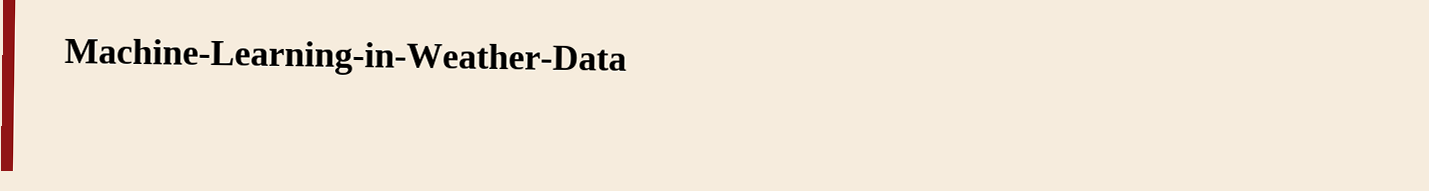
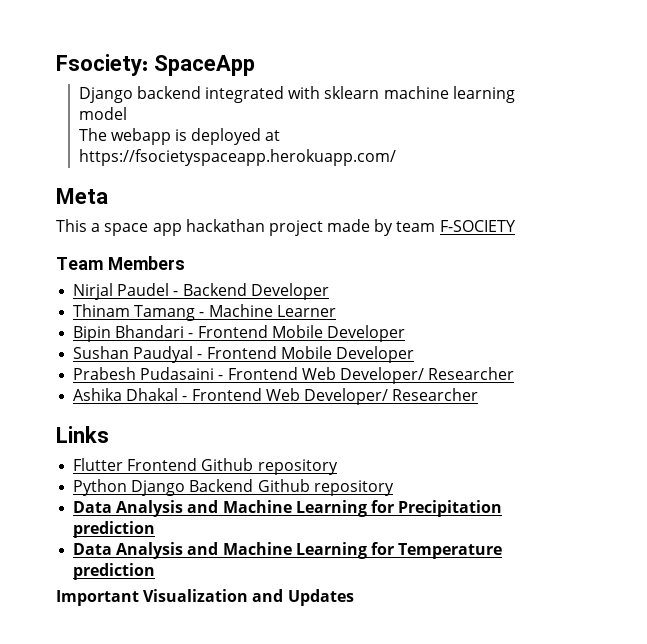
[64,37,627,79] Machine-Learning-in-Weather-Data -> [56,54,255,76] [78,86,515,103] [78,107,127,120] [78,128,281,145] [78,149,396,166] [56,188,108,204] [56,219,515,236] [56,256,185,270] [73,283,329,300] [73,304,336,321] [73,325,405,342] [73,346,414,363] [73,367,515,384] [73,388,479,405] [56,426,109,443] [73,458,338,475] [73,479,394,496] [73,500,503,517] [73,521,156,538] [73,542,503,559] [73,563,156,580] [56,589,354,606] Fsociety: SpaceApp // Django backend integrated with sklearn machine learning model // The webapp is deployed at https://fsocietyspaceapp.herokuapp.com/ // Meta // This a space app hackathan project made by team F-SOCIETY // Team Members // Nirjal Paudel - Backend Developer // Thinam Tamang - Machine Learner // Bipin Bhandari - Frontend Mobile Developer // Sushan Paudyal - Frontend Mobile Developer // Prabesh Pudasaini - Frontend Web Developer/ Researcher // Ashika Dhakal - Frontend Web Developer/ Researcher // Links // Flutter Frontend Github repository // Python Django Backend Github repository // Data Analysis and Machine Learning for Precipitation prediction // Data Analysis and Machine Learning for Temperature prediction // Important Visualization and Updates

